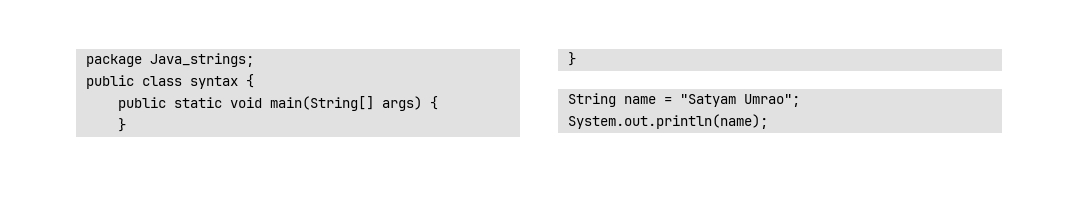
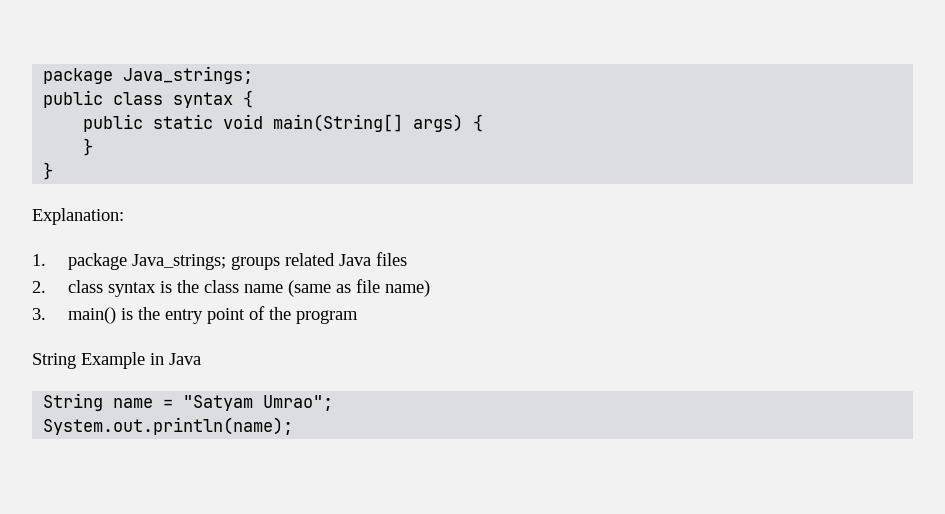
(576, 59) none -> [32,208,124,225] [32,252,408,270] [32,279,431,297] [32,306,359,324] [32,352,201,369] // Explanation: // 1. package Java_strings; groups related Java files // 2. class syntax is the class name (same as file name) // 3. main() is the entry point of the program // String Example in Java

